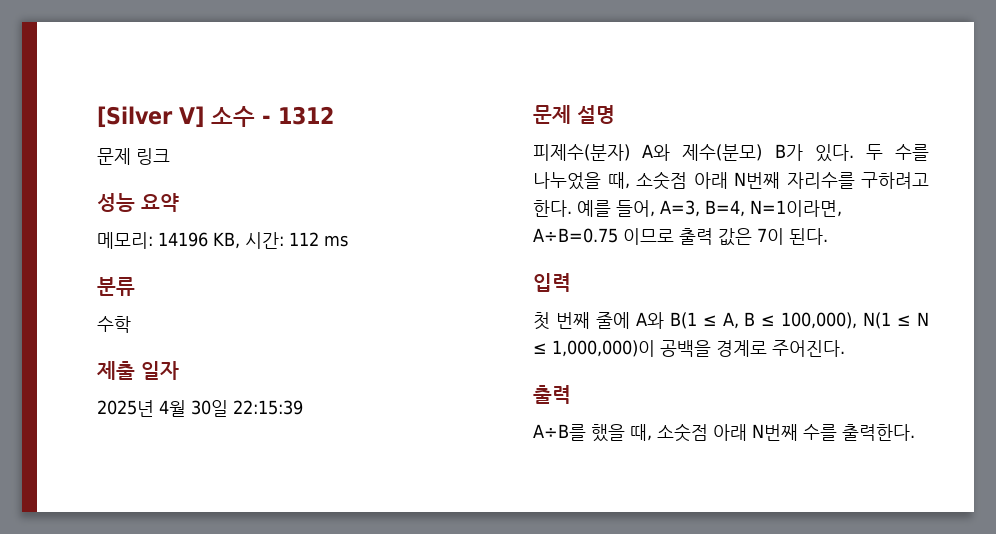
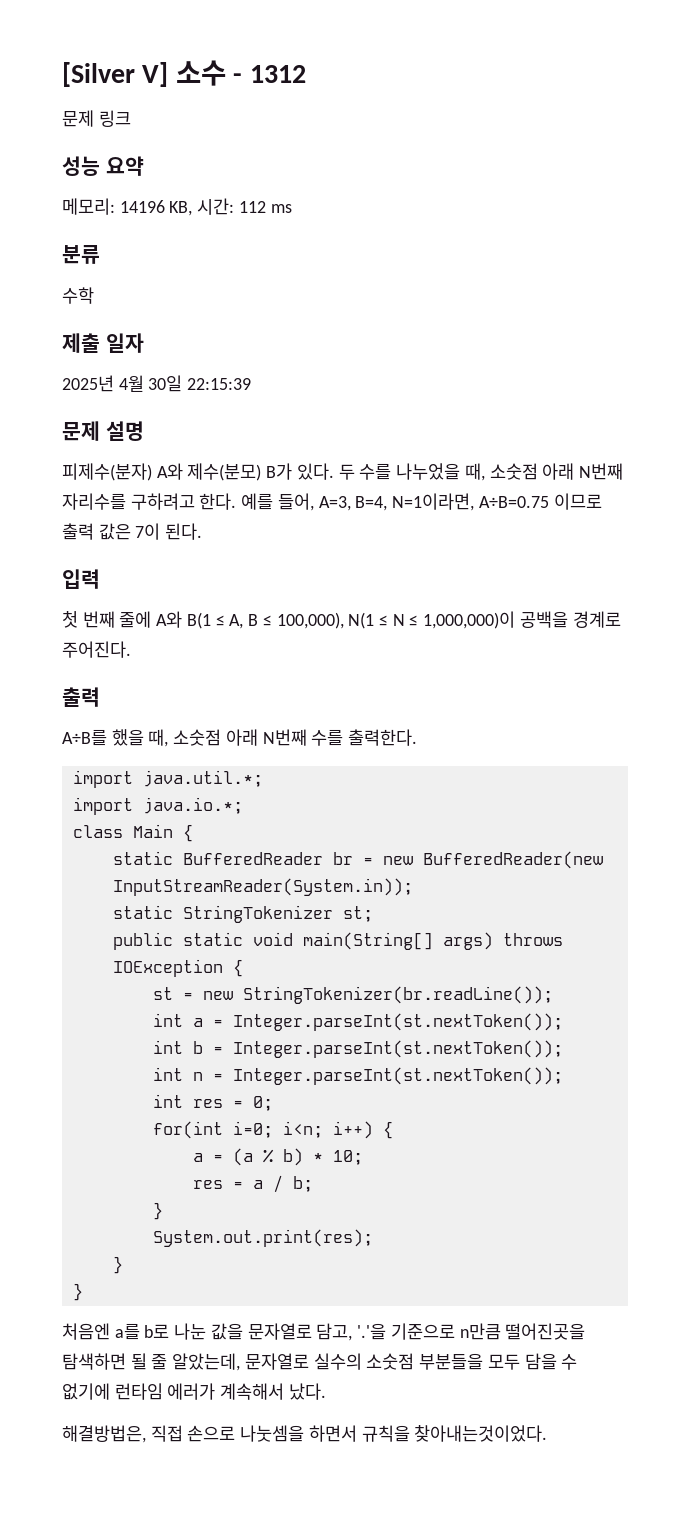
(915, 432) none -> [72,770,263,788] [72,797,243,815] [72,824,193,842] [112,851,603,869] [112,878,413,896] [112,905,373,923] [112,932,563,950] [112,959,243,977] [152,986,553,1004] [152,1013,563,1031] [152,1040,563,1058] [152,1067,563,1085] [152,1094,273,1111] [152,1121,393,1139] [192,1148,363,1166] [192,1175,313,1193] [152,1202,163,1220] [152,1229,373,1247] [112,1256,123,1274] [72,1283,83,1301] [62,1323,586,1341] [62,1353,578,1371] [62,1383,326,1400] [62,1425,548,1443] // import java.util.*; // import java.io.*; // class Main { // static BufferedReader br = new BufferedReader(new InputStreamReader(System.in)); // static StringTokenizer st; // public static void main(String[] args) throws IOException { // st = new StringTokenizer(br.readLine()); // int a = Integer.parseInt(st.nextToken()); // int b = Integer.parseInt(st.nextToken()); // int n = Integer.parseInt(st.nextToken()); // int res = 0; // for(int i=0; i<n; i++) { // a = (a % b) * 10; // res = a / b; // } // System.out.print(res); // } // } // 처음엔 a를 b로 나눈 값을 문자열로 담고, '.'을 기준으로 n만큼 떨어진곳을 탐색하면 될 줄 알았는데, 문자열로 실수의 소숫점 부분들을 모두 담을 수 없기에 런타임 에러가 계속해서 났다. // 해결방법은, 직접 손으로 나눗셈을 하면서 규칙을 찾아내는것이었다.

